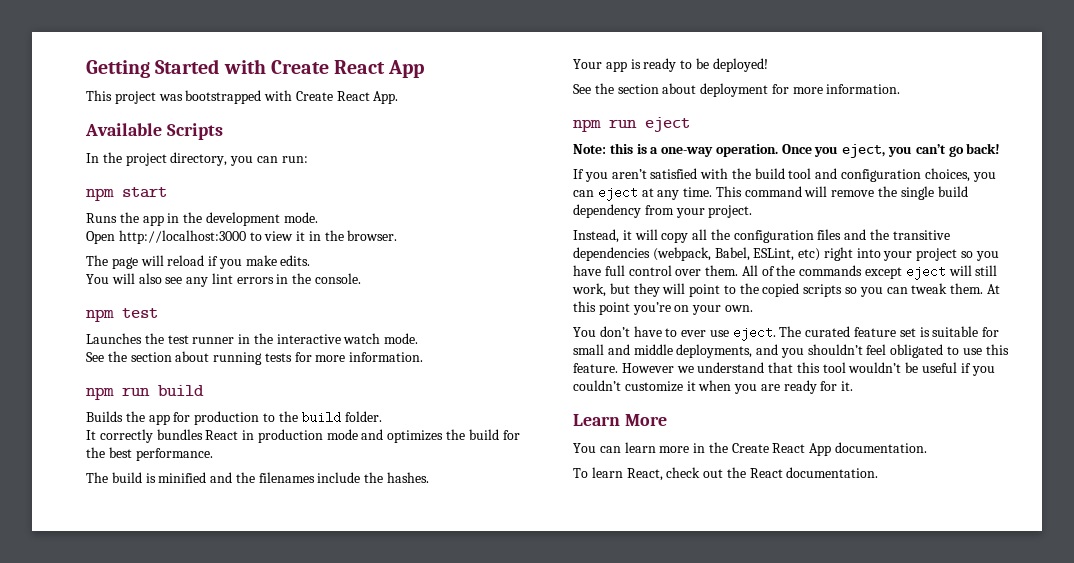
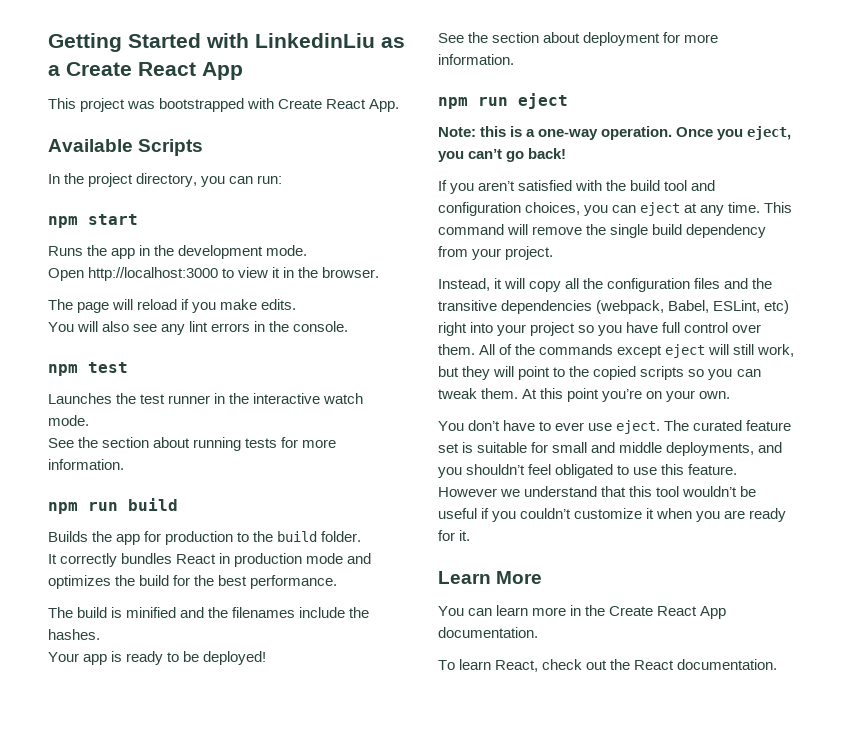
(266, 66) none -> [255,33,405,48] [48,65,60,76] LinkedinLiu as a

